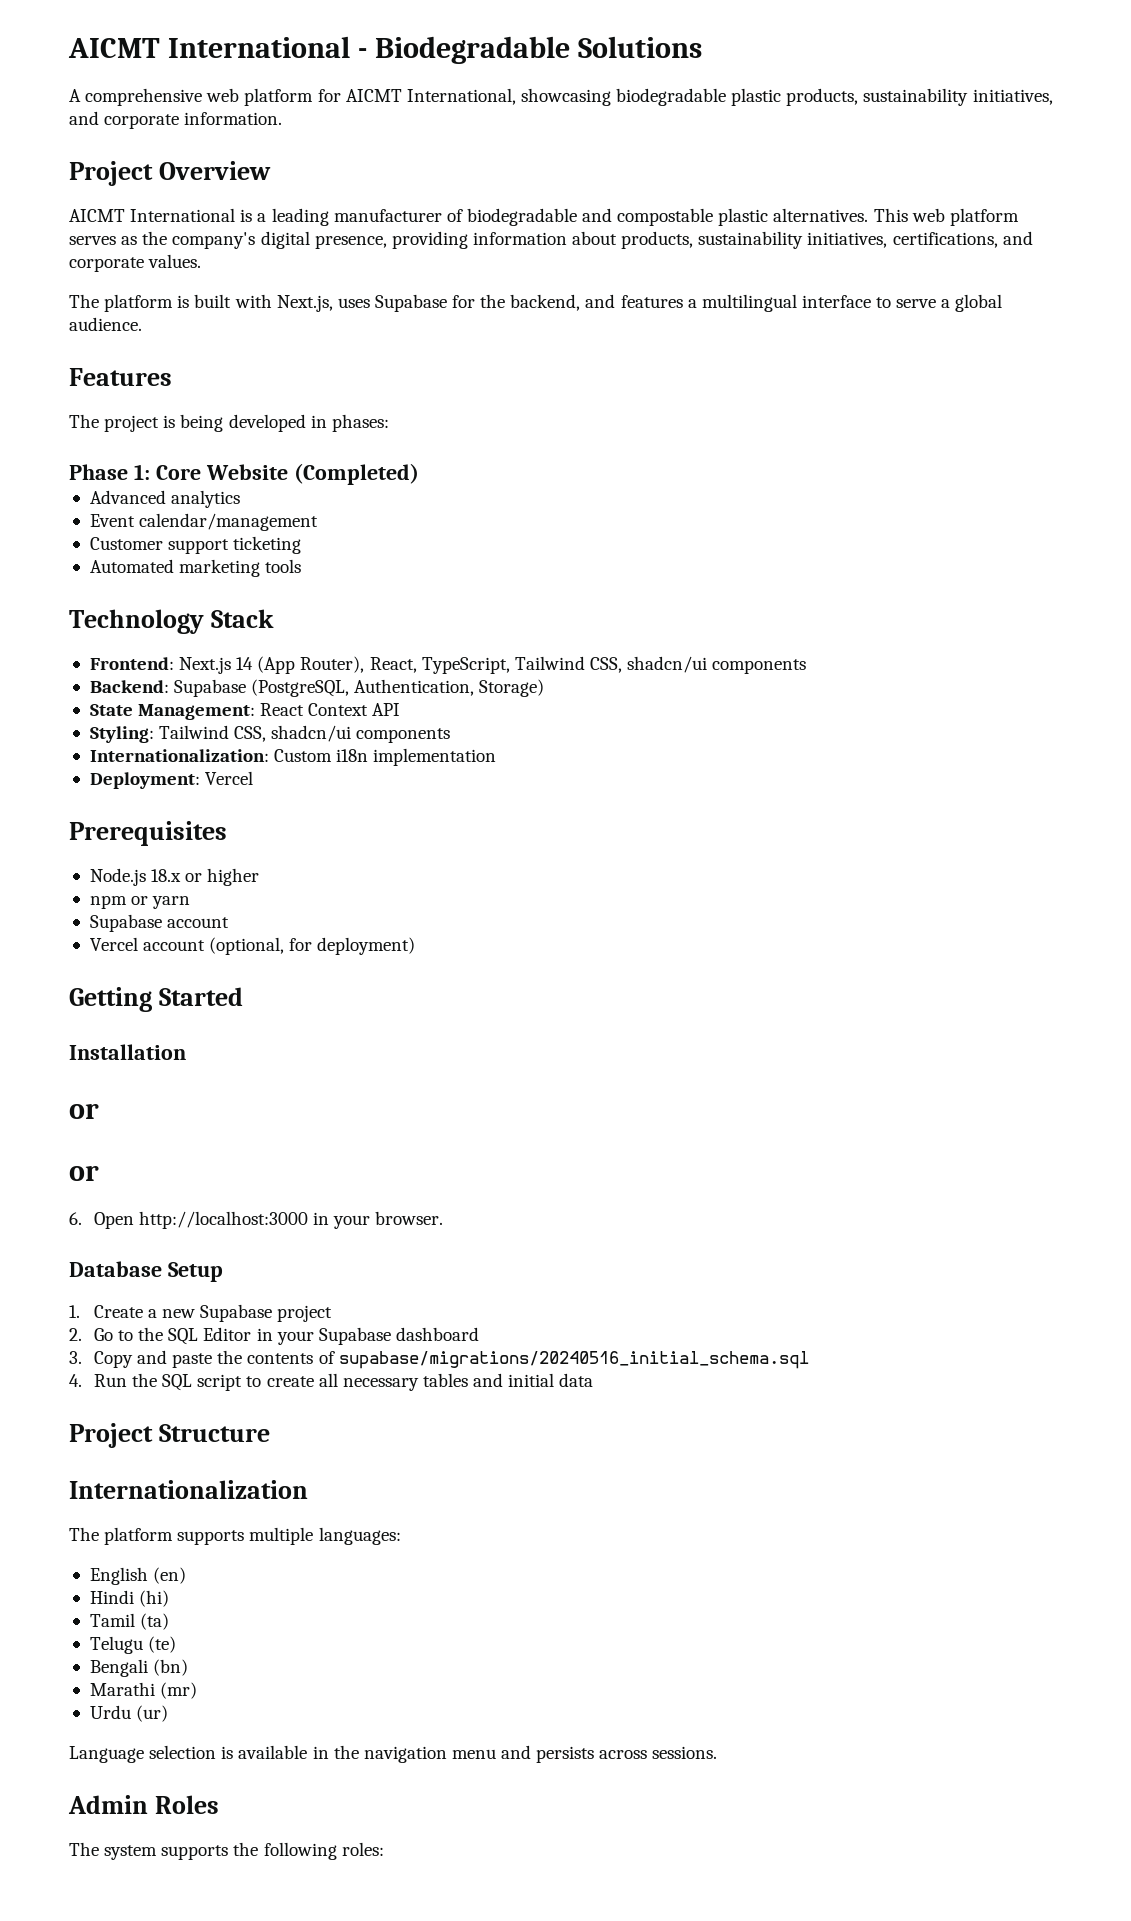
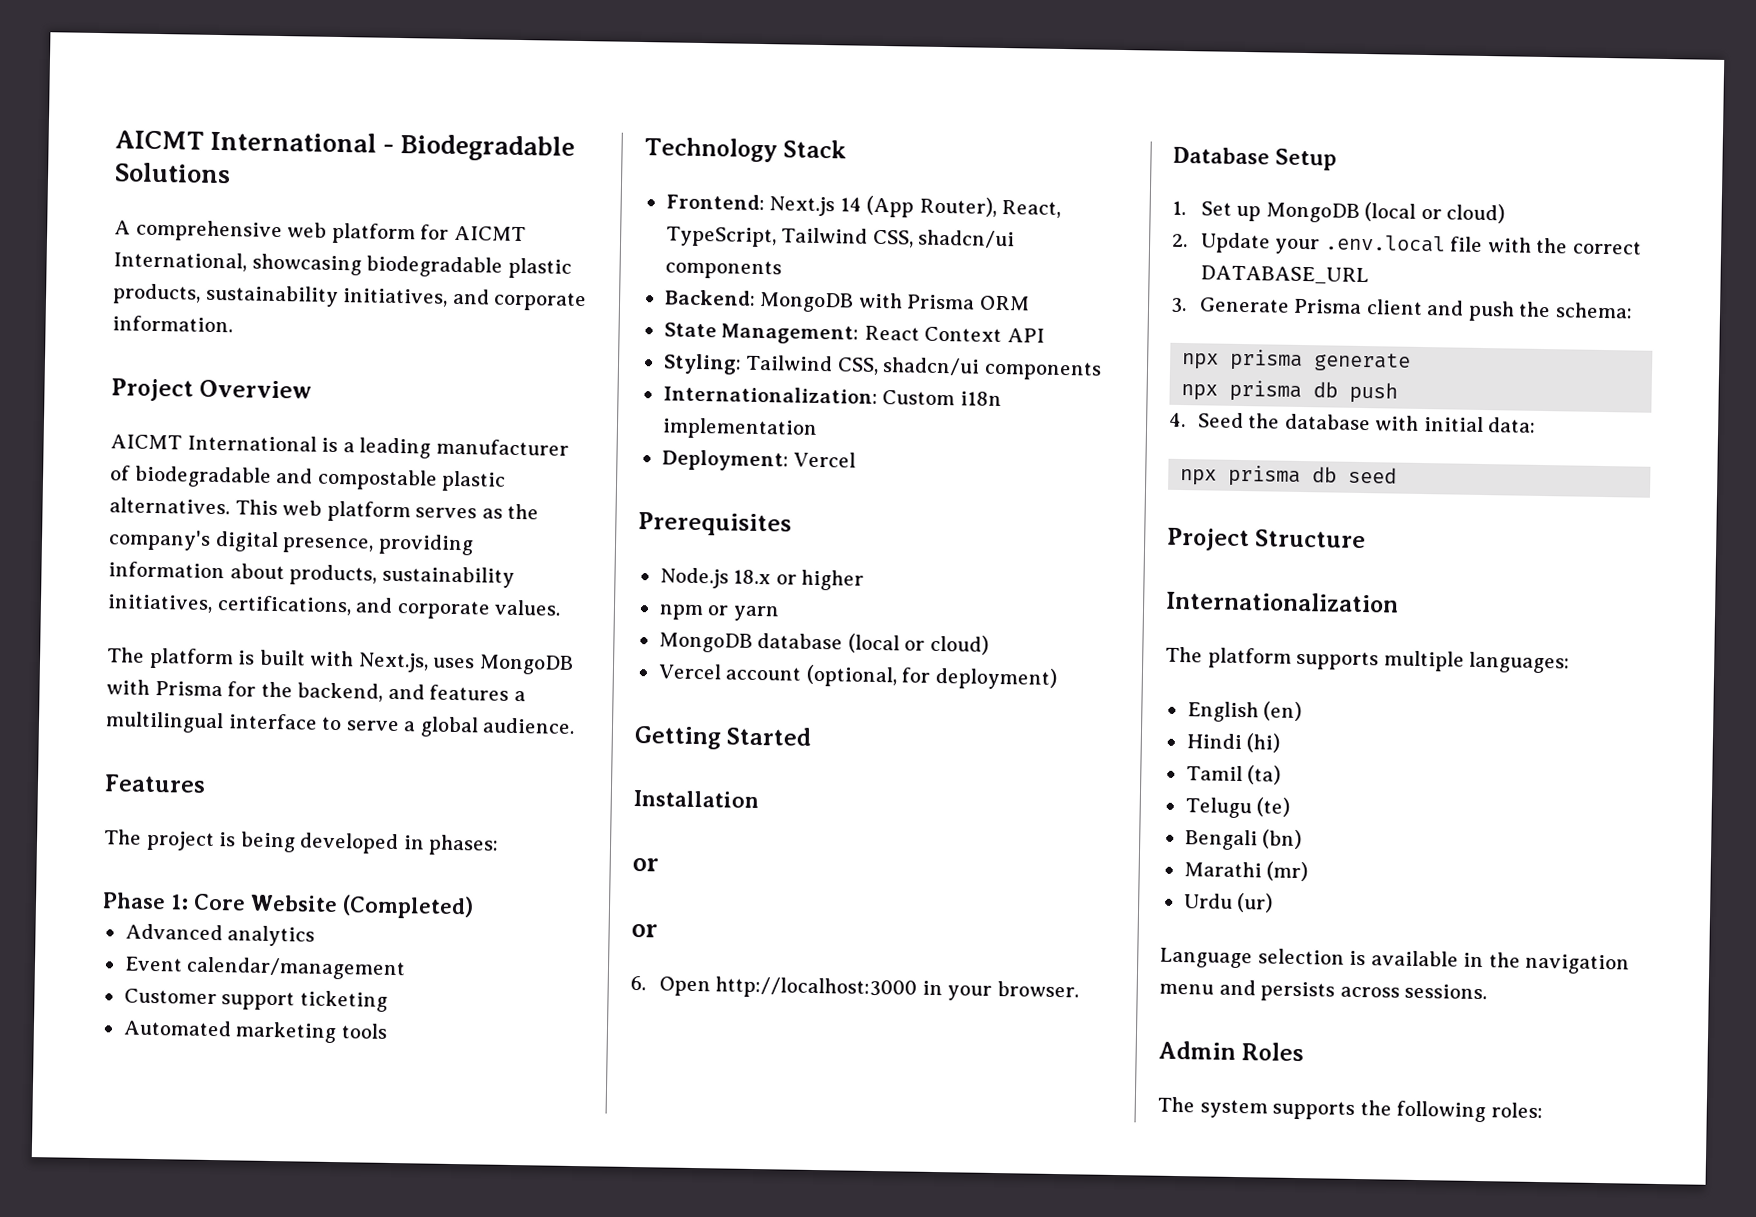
[374,294,447,312] Supabase -> [478,654,574,675] [106,679,223,697] MongoDB with Prisma
[174,679,545,697] Supabase (PostgreSQL, Authentication, Storage) -> [759,292,1030,313] MongoDB with Prisma ORM
[89,914,230,932] Supabase account -> [658,632,989,655] MongoDB database (local or cloud)
[93,1304,333,1322] [69,1327,479,1345] [69,1350,809,1369] [69,1373,594,1391] Create a new Supabase project // 2. Go to the SQL Editor in your Supabase dashboard // 3. Copy and paste the contents of supabase/migrations/20240516_initial_schema.sql // 4. Run the SQL script to create all necessary tables and initial data -> [1200,201,1506,224] [1172,232,1642,255] [1199,265,1369,286] [1170,297,1633,322] [1182,348,1412,372] [1181,379,1399,404] [1169,412,1537,433] [1180,464,1398,487] Set up MongoDB (local or cloud) // 2. Update your .env.local file with the correct DATABASE_URL // 3. Generate Prisma client and push the schema: // npx prisma generate // npx prisma db push // 4. Seed the database with initial data: // npx prisma db seed

